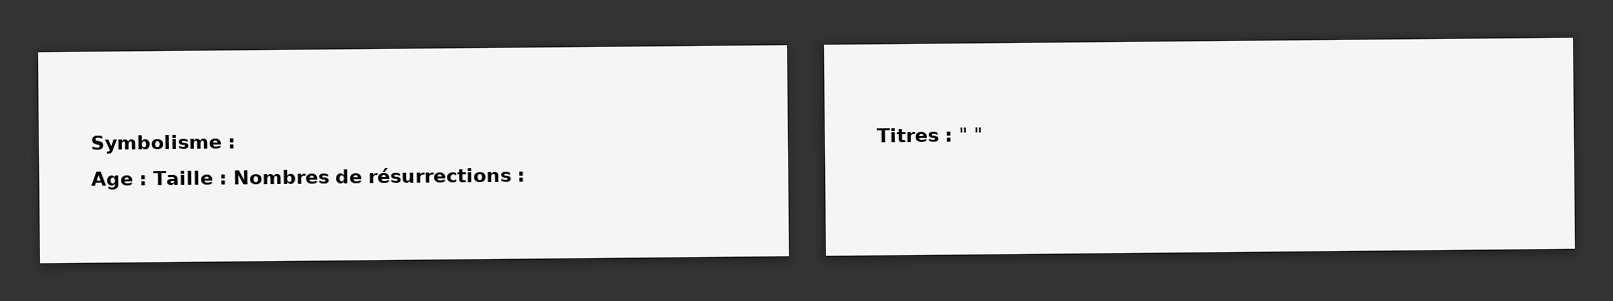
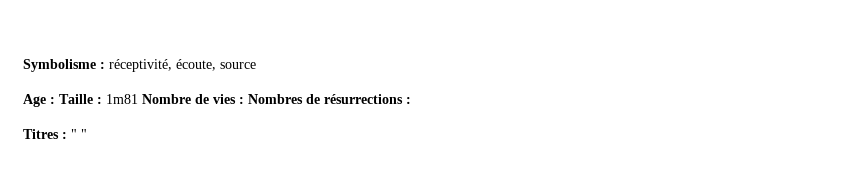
(236, 143) none -> [109,59,256,72] réceptivité, écoute, source
(228, 179) none -> [106,94,244,104] 1m81 Nombre de vies :

